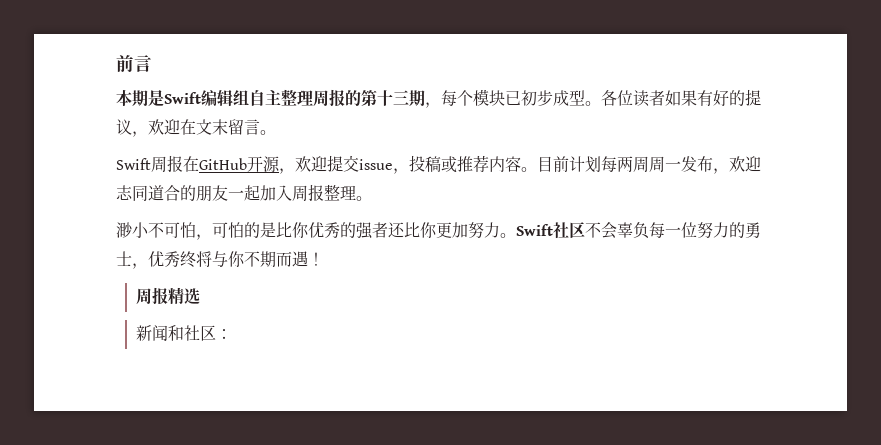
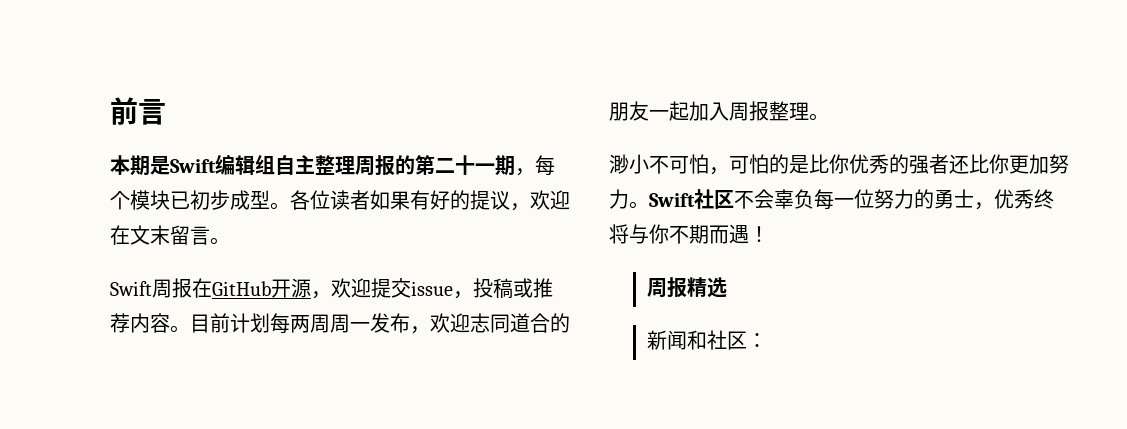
[377,90,409,106] 十三 -> [435,155,495,175] 二十一

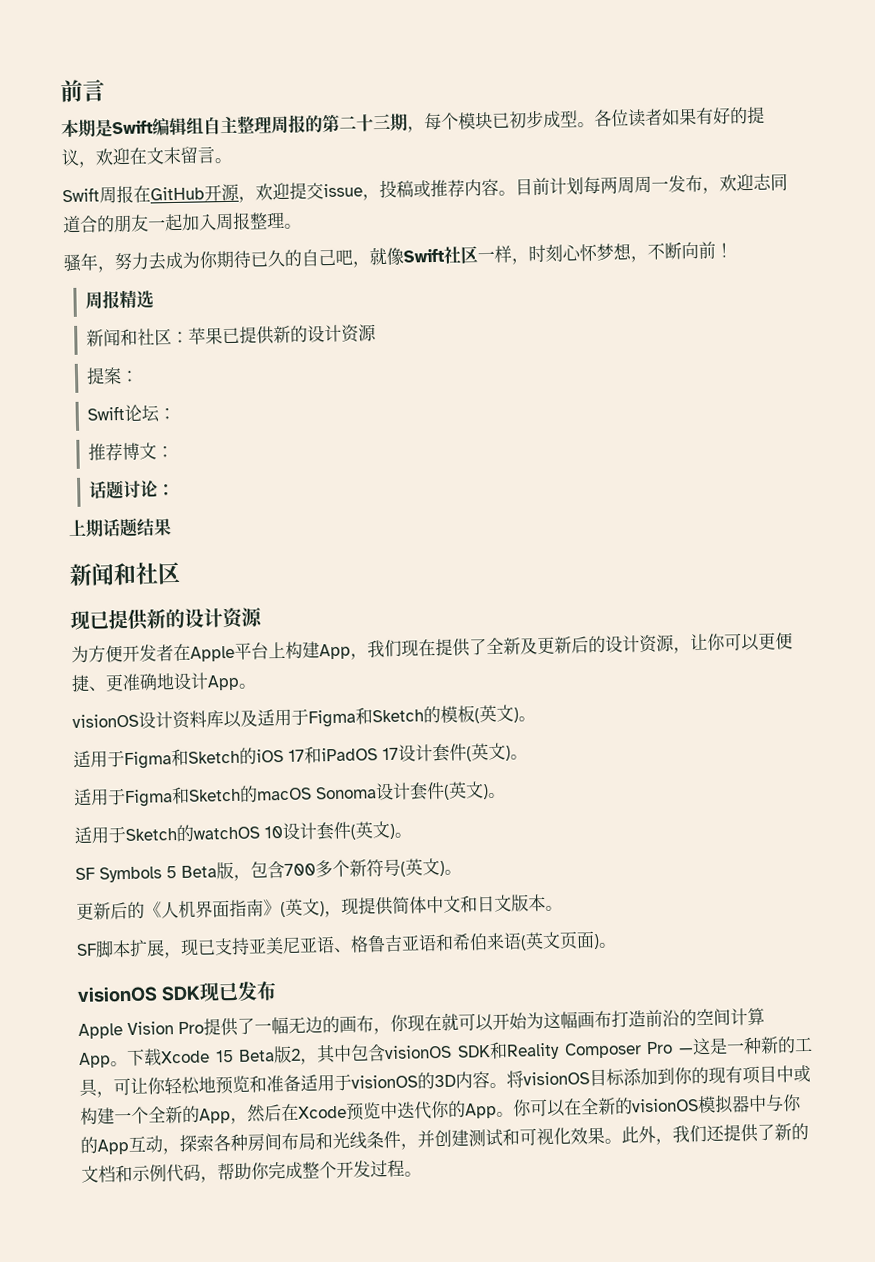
[475,163,495,173] 一 -> [373,113,391,130] 三
[609,154,1069,175] [609,189,1054,210] [609,224,749,244] 渺小不可怕，可怕的是比你优秀的强者还比你更加努力。Swift社区不会辜负每一位努力的勇士，优秀终将与你不期而遇 -> [63,241,716,273] 骚年，努力去成为你期待已久的自己吧，就像Swift社区一样，时刻心怀梦想，不断向前
(767, 340) none -> [188,324,378,345] [86,367,140,385] [87,404,177,423] [88,442,175,462] [89,479,176,500] [68,517,172,538] [69,561,181,587] [70,607,263,631] [71,632,793,664] [71,672,257,693] [72,704,536,730] [73,742,528,770] [73,781,506,808] [74,820,412,844] [75,858,462,883] [76,893,563,920] [76,931,617,959] [77,981,278,1003] [78,1007,765,1039] [79,1036,813,1068] [79,1064,811,1098] [80,1094,802,1125] [80,1122,809,1155] [81,1159,422,1183] 苹果已提供新的设计资源 // 提案： // Swift论坛： // 推荐博文： // 话题讨论： // 上期话题结果 // 新闻和社区 // 现已提供新的设计资源 // 为方便开发者在Apple平台上构建App，我们现在提供了全新及更新后的设计资源，让你可以更便捷、更准确地设计App。 // visionOS设计资料库以及适用于Figma和Sketch的模板(英文)。 // 适用于Figma和Sketch的iOS 17和iPadOS 17设计套件(英文)。 // 适用于Figma和Sketch的macOS Sonoma设计套件(英文)。 // 适用于Sketch的watchOS 10设计套件(英文)。 // SF Symbols 5 Beta版，包含700多个新符号(英文)。 // 更新后的《人机界面指南》(英文)，现提供简体中文和日文版本。 // SF脚本扩展，现已支持亚美尼亚语、格鲁吉亚语和希伯来语(英文页面)。 // visionOS SDK现已发布 // Apple Vision Pro提供了一幅无边的画布，你现在就可以开始为这幅画布打造前沿的空间计算App。下载Xcode 15 Beta版2，其中包含visionOS SDK和Reality Composer Pro —这是一种新的工具，可让你轻松地预览和准备适用于visionOS的3D内容。将visionOS目标添加到你的现有项目中或构建一个全新的App，然后在Xcode预览中迭代你的App。你可以在全新的visionOS模拟器中与你的App互动，探索各种房间布局和光线条件，并创建测试和可视化效果。此外，我们还提供了新的文档和示例代码，帮助你完成整个开发过程。

